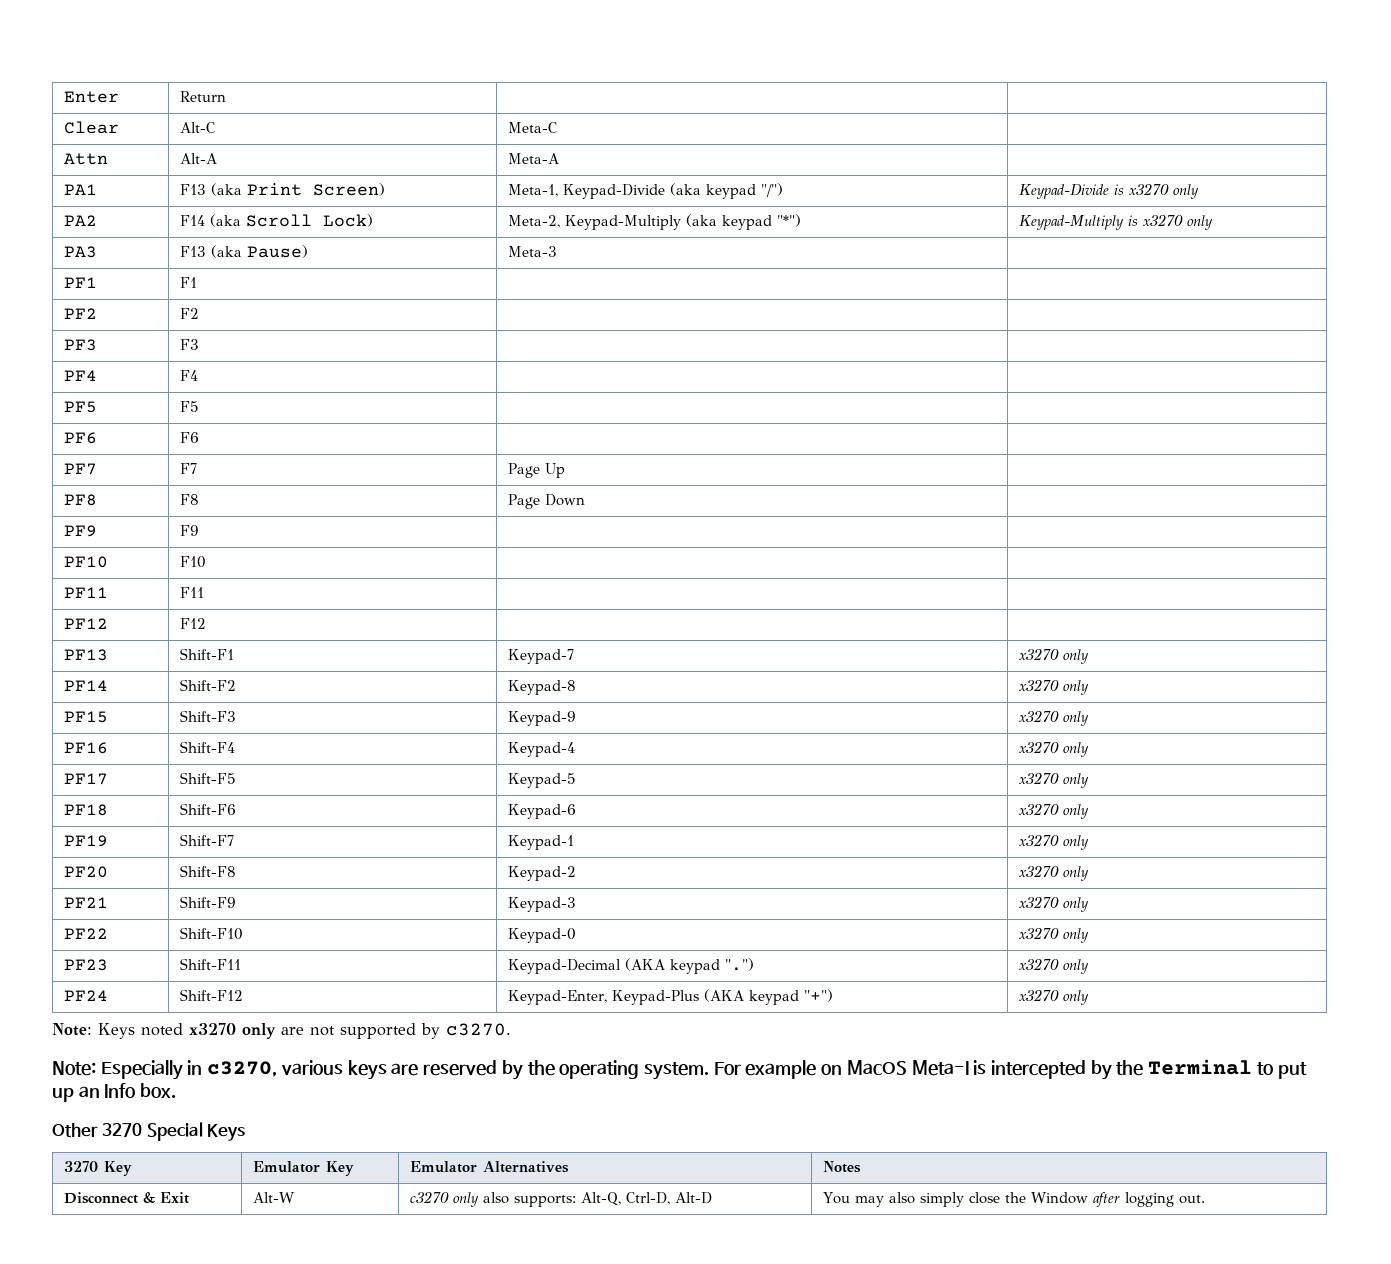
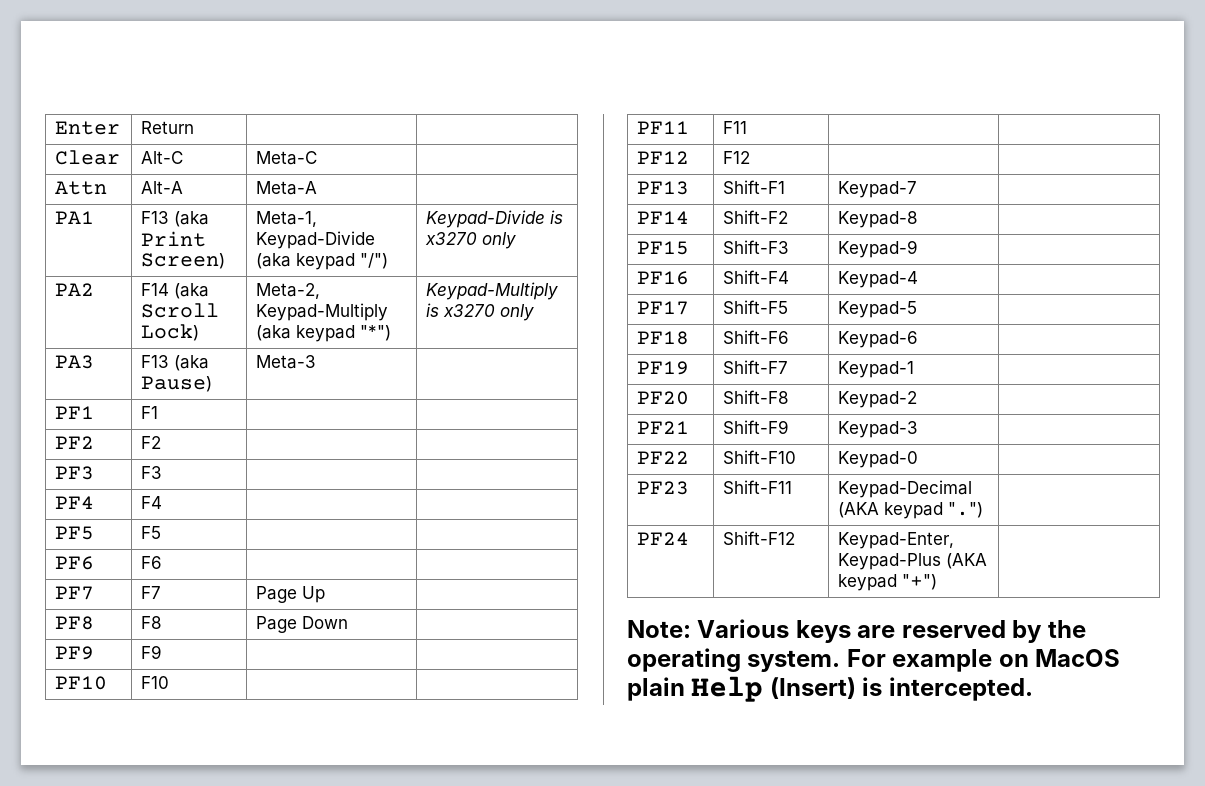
[1019,648,1090,664] x3270 only -> (918, 189) none
[1019,679,1090,695] x3270 only -> (919, 219) none
[1019,710,1090,726] x3270 only -> (919, 249) none
[1019,741,1090,757] x3270 only -> (919, 279) none
[1019,772,1090,788] x3270 only -> (918, 309) none
[1019,803,1090,819] x3270 only -> (919, 339) none
[1019,834,1090,850] x3270 only -> (915, 369) none
[1019,865,1090,881] x3270 only -> (918, 399) none
[1019,896,1090,912] x3270 only -> (919, 429) none
[1019,927,1090,943] x3270 only -> (919, 459) none
[1019,958,1090,974] x3270 only -> (984, 510) none
[1019,989,1090,1005] [52,1023,511,1039] [52,1060,343,1080] x3270 only // Note: Keys noted x3270 only are not supported by c3270. // Note: Especially in c3270, various -> [627,619,790,638] // Note: Various
[911,1059,1307,1080] [52,1083,177,1102] [52,1122,246,1141] [64,1161,133,1176] [253,1161,355,1176] [410,1161,570,1173] [823,1161,862,1173] [64,1192,190,1204] [253,1192,296,1203] [410,1191,713,1207] [823,1192,1206,1207] Meta-I is intercepted by the Terminal to put up an Info box. // Other 3270 Special Keys // 3270 Key | Emulator Key | Emulator Alternatives | Notes // Disconnect & Exit | Alt-W | c3270 only also supports: Alt-Q, Ctrl-D, Alt-D | You may also simply close the Window after logging out. -> [627,676,1033,702] plain Help (Insert) is intercepted.

